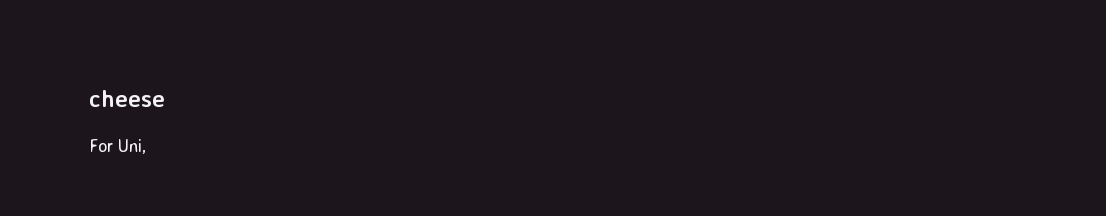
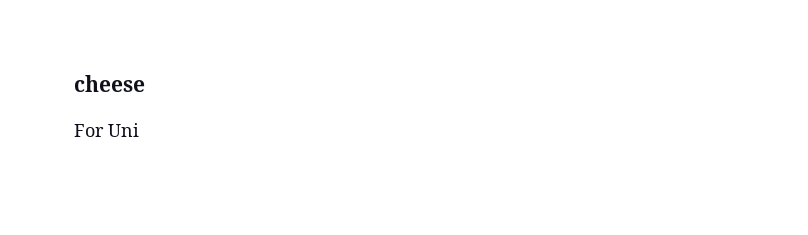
[118,139,146,154] Uni, -> [108,123,139,137] Uni

